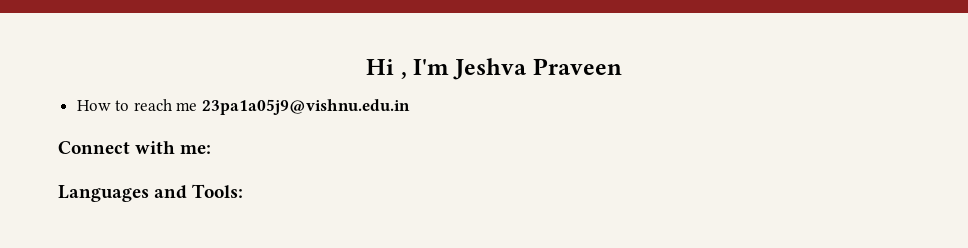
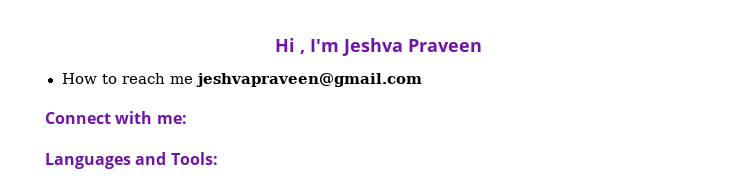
[202,99,411,115] 23pa1a05j9@vishnu.edu.in -> [195,73,422,87] jeshvapraveen@gmail.com

